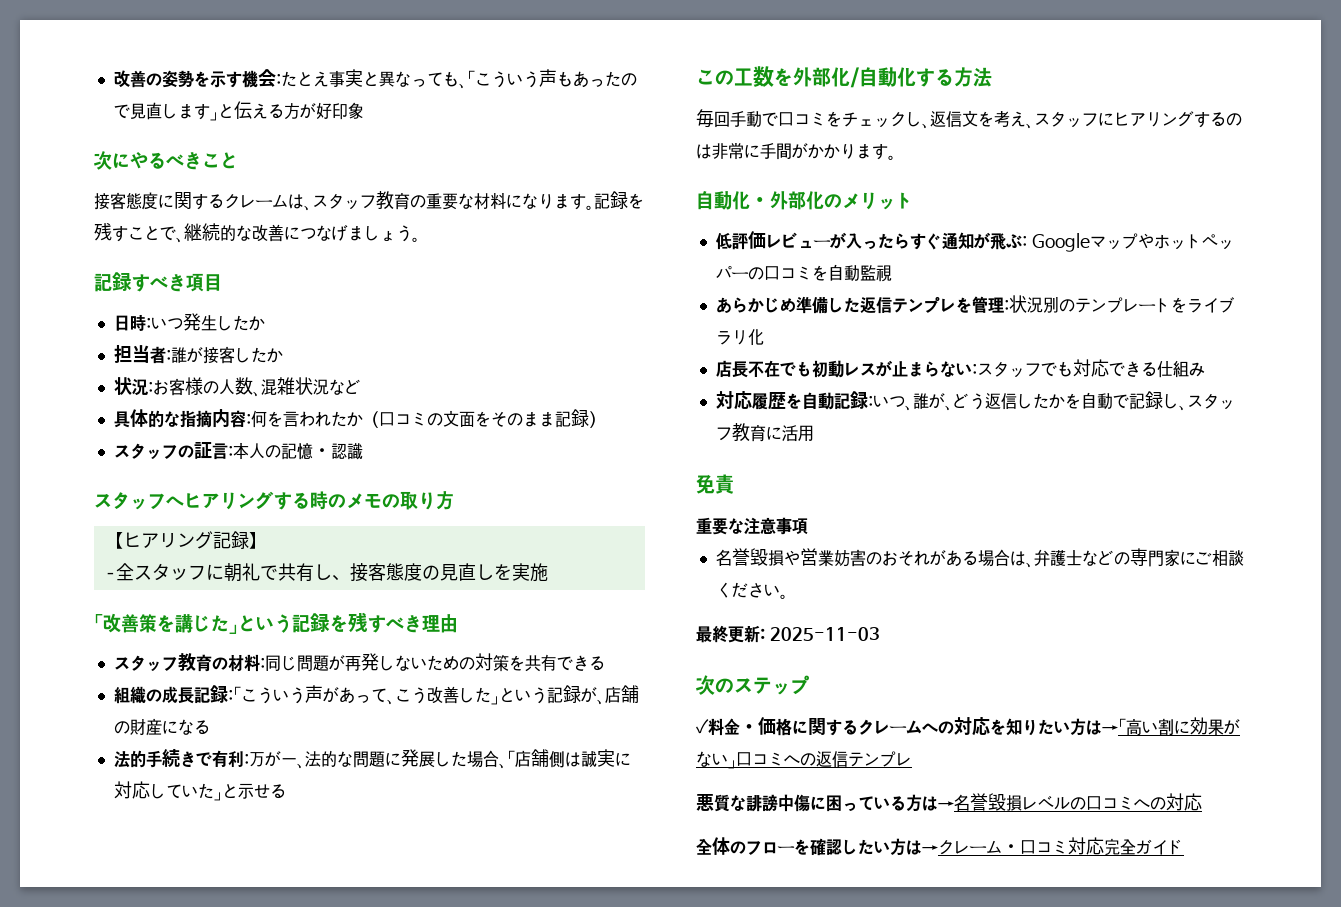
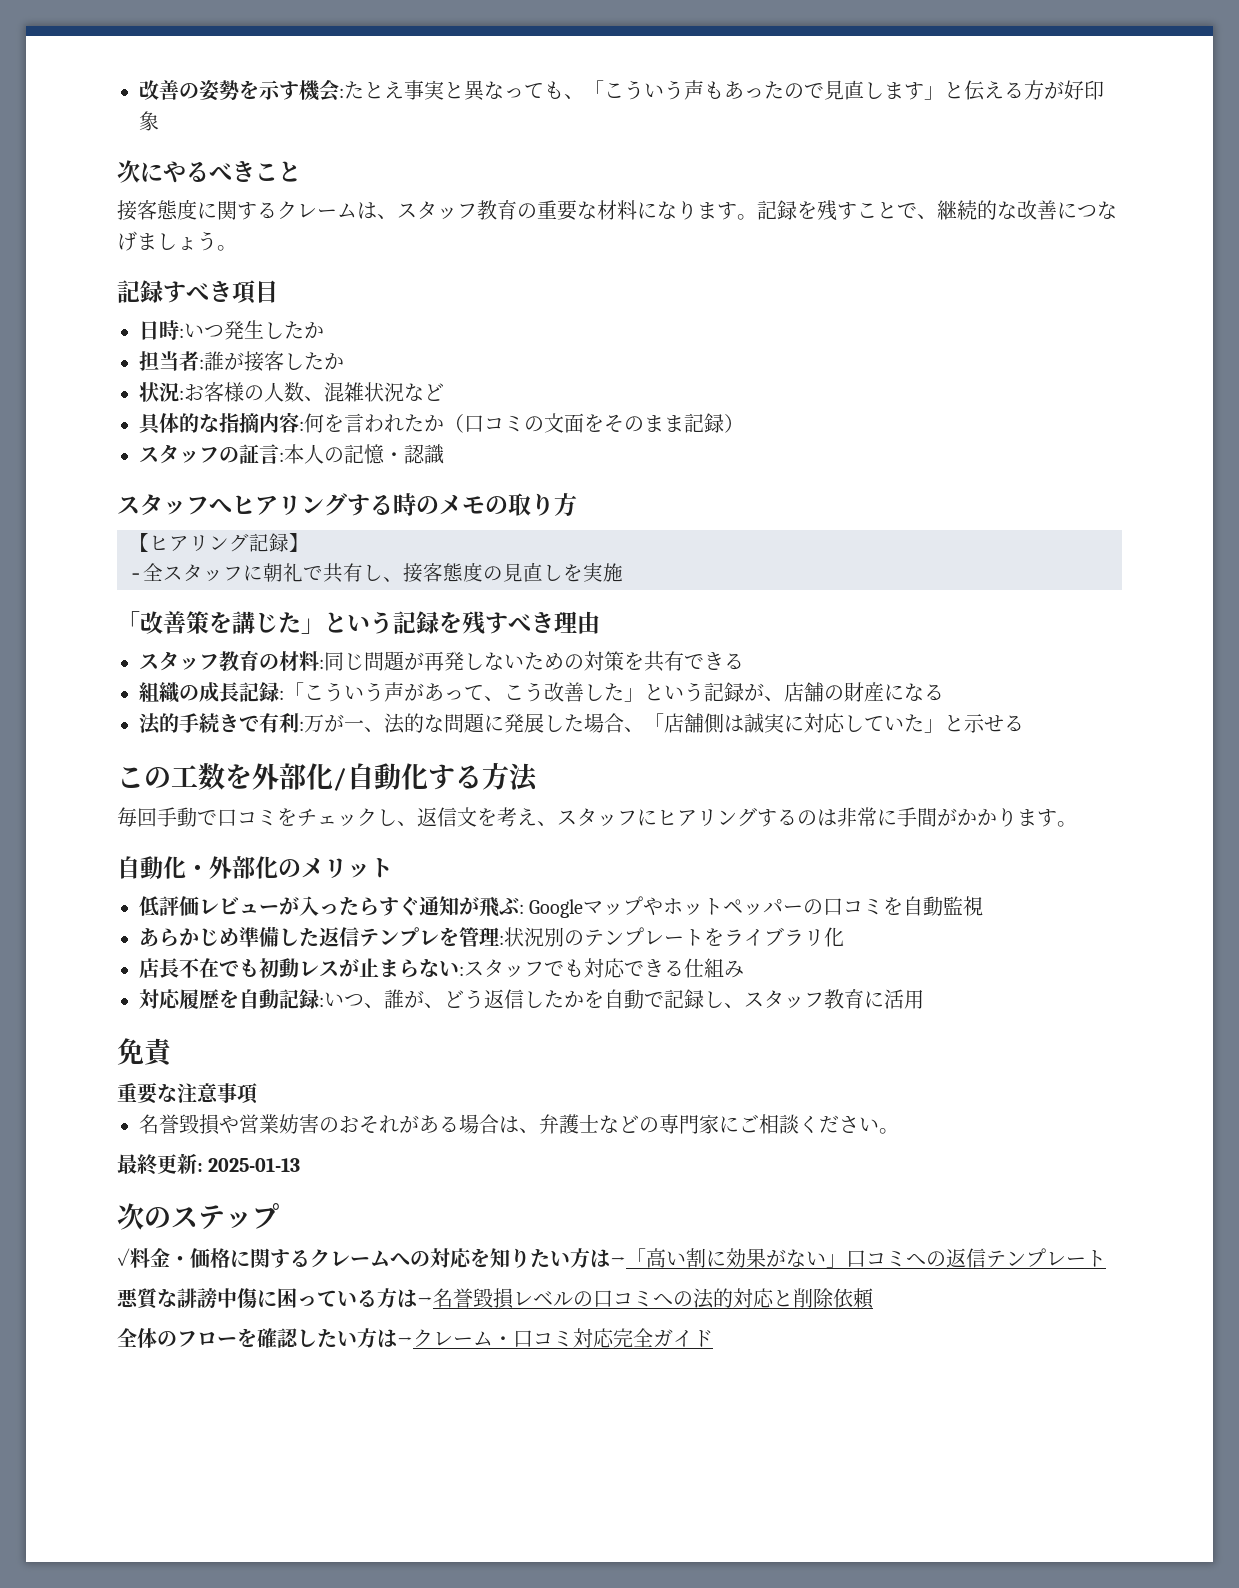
[769,627,880,641] 2025-11-03 -> [208,1158,301,1172] 2025-01-13
(912, 759) none -> [1066,1250,1106,1267] ート
[1166,793,1202,811] 対応 -> [693,1288,874,1309] 法的対応と削除依頼

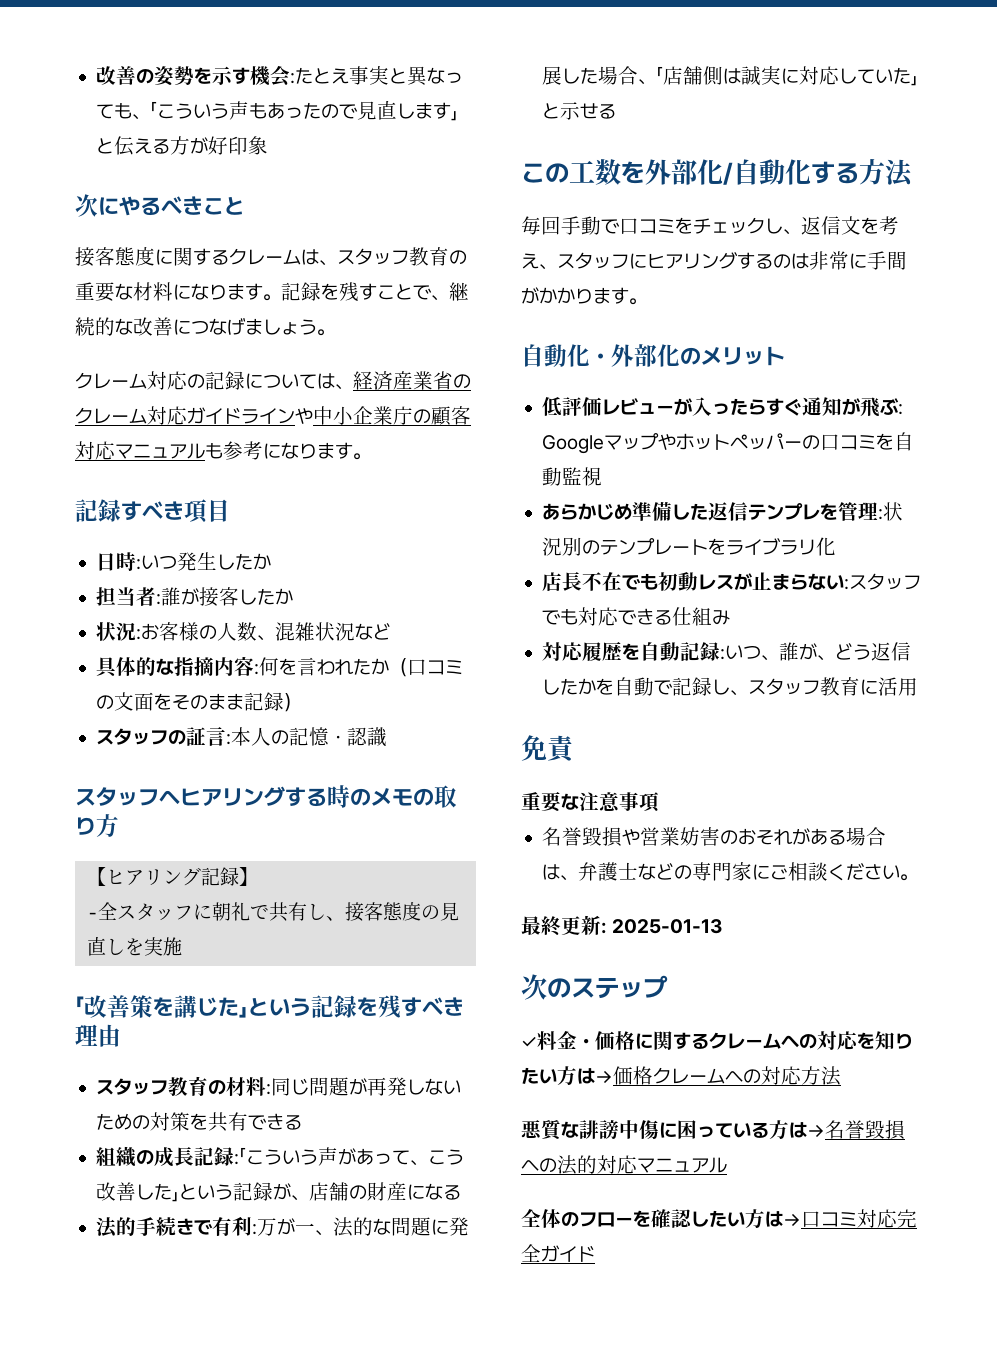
(237, 248) none -> [75,371,471,390] [75,406,471,426] [75,441,371,460] // クレーム対応の記録については、経済産業省のクレーム対応ガイドラインや中小企業庁の顧客対応マニュアルも参考になります。
[626,1248,1106,1268] 「高い割に効果がない」口コミへの返信テンプレート -> [613,1066,841,1086] 価格クレームへの対応方法
[513,1290,653,1308] レベルの口コミ -> (905, 1130) none
[773,1288,874,1309] と削除依頼 -> [637,1157,727,1173] マニュアル
[413,1329,513,1347] クレーム・ -> (801, 1220) none

